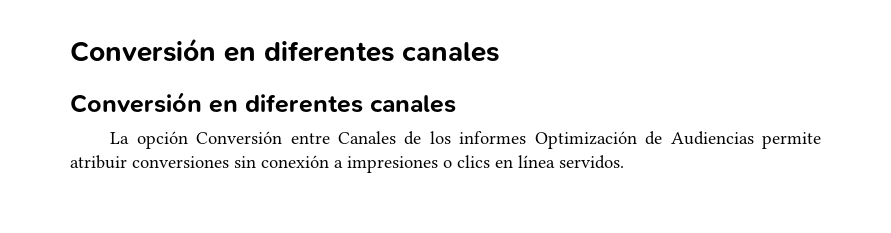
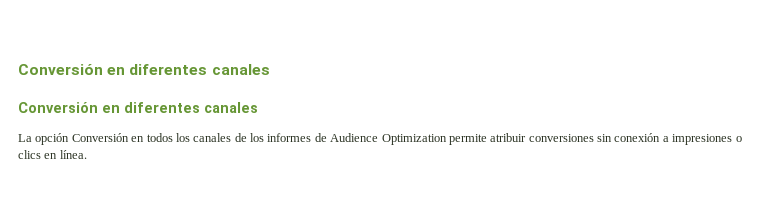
[290,131,754,149] entre Canales de los informes Optimización de Audiencias -> [131,133,447,145] en todos los canales de los informes de Audience Optimization
[518,155,624,169] línea servidos. -> [59,150,87,159] línea.

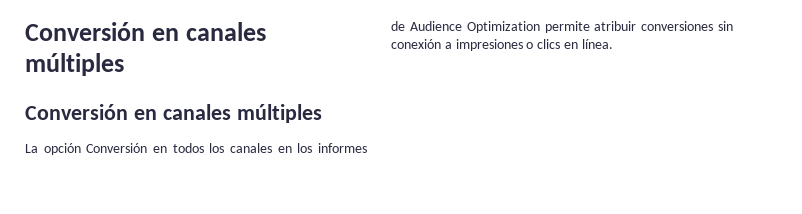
[18,64,270,75] [18,102,258,113] Conversión en diferentes canales // Conversión en diferentes canales -> [25,22,266,41] [25,53,124,76] [25,104,322,123] Conversión en canales múltiples // Conversión en canales múltiples
[234,133,247,142] de -> [277,146,292,153] en

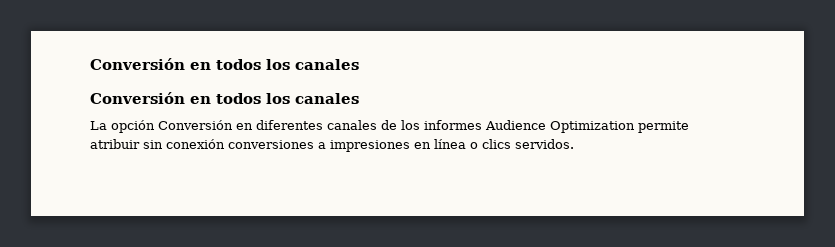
[25,22,266,41] [25,53,124,76] [25,104,322,123] Conversión en canales múltiples // Conversión en canales múltiples -> [90,58,359,70] [90,92,359,104] Conversión en todos los canales // Conversión en todos los canales
[172,143,292,153] todos los canales en -> [256,120,397,130] diferentes canales de
[391,21,405,31] de -> (482, 125) none
[641,21,714,31] conversiones -> (140, 144) none
(441, 44) none -> [228,140,314,149] conversiones
[526,39,613,49] o clics en línea. -> [414,139,574,149] en línea o clics servidos.

